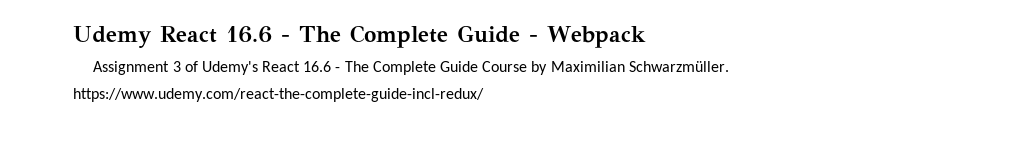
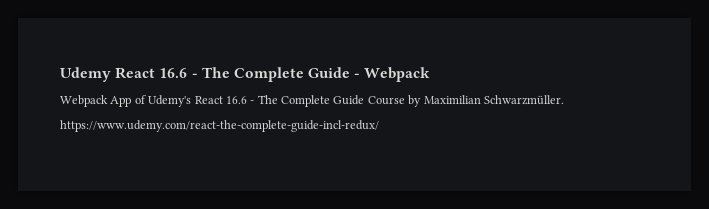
[93,61,181,75] Assignment 3 -> [60,95,132,107] Webpack App

